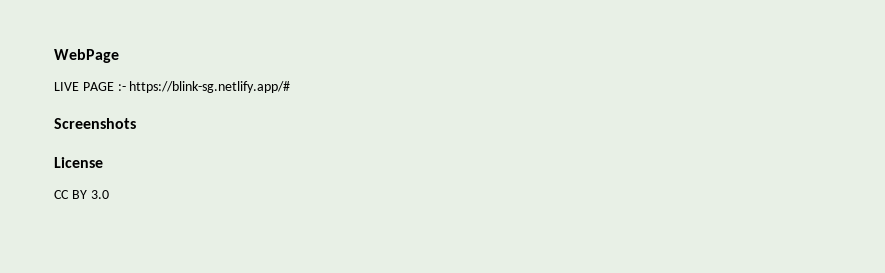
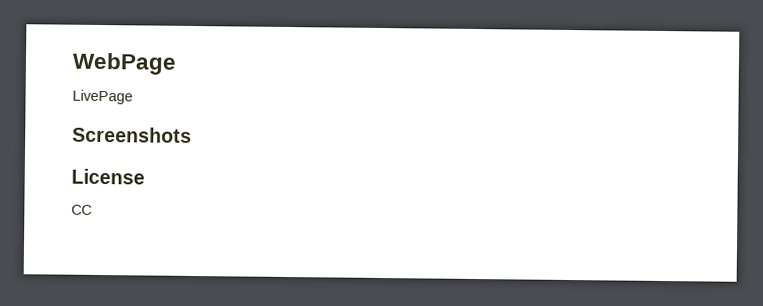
[54,81,291,93] LIVE PAGE :- https://blink-sg.netlify.app/# -> [72,89,133,105] LivePage
[71,190,109,199] BY 3.0 -> (92, 209) none

